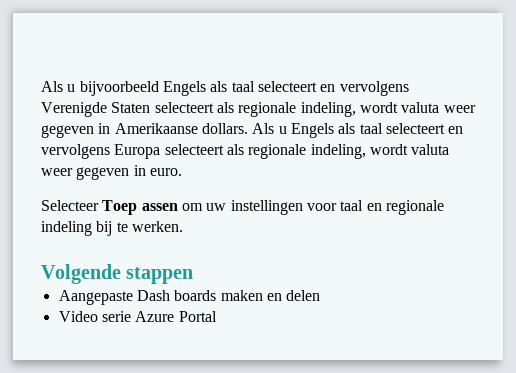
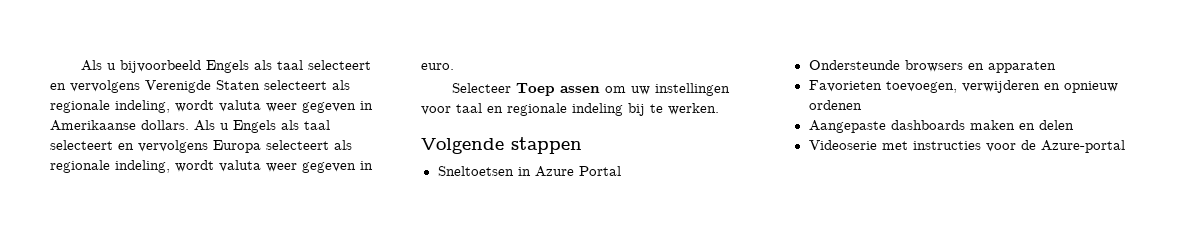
(194, 275) none -> [437,166,621,177] [808,60,1056,73] [808,80,1118,93] [808,100,862,110] // Sneltoetsen in Azure Portal // Ondersteunde browsers en apparaten // Favorieten toevoegen, verwijderen en opnieuw ordenen
[136,290,217,301] Dash boards -> [890,120,965,130] dashboards
[58,311,217,322] Video serie Azure Portal -> [808,140,1125,153] Videoserie met instructies voor de Azure-portal

